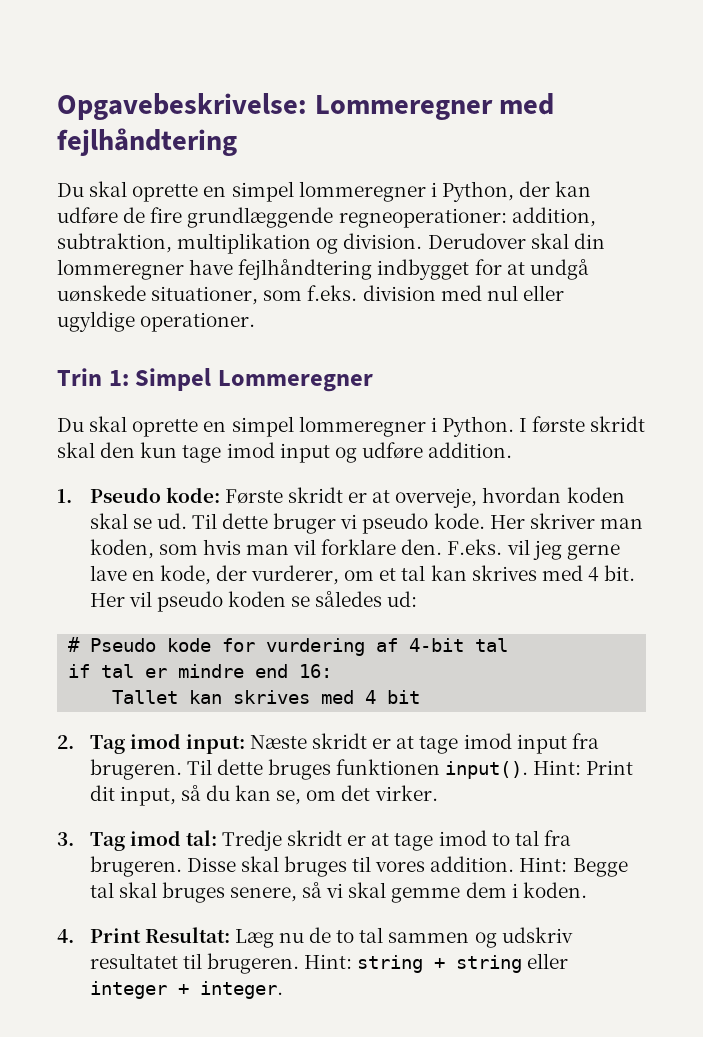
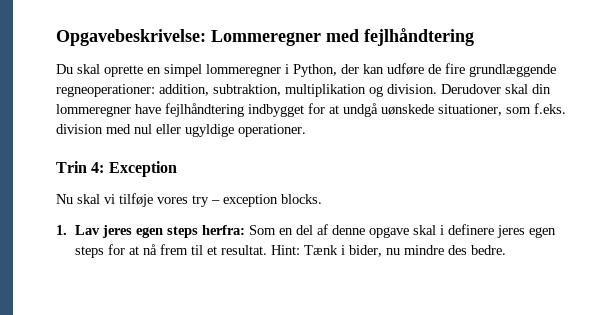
[108,368,373,392] [57,416,646,437] [57,442,513,463] [57,487,625,508] [89,513,644,534] [89,539,620,560] [89,565,636,585] [89,591,418,612] [68,637,509,656] [68,664,333,678] [112,690,421,704] [57,733,599,754] [89,759,634,780] [89,785,438,806] [57,830,572,851] [89,856,628,877] [89,882,587,903] [57,927,573,948] [89,953,569,974] [89,981,283,999] 1: Simpel Lommeregner // Du skal oprette en simpel lommeregner i Python. I første skridt skal den kun tage imod input og udføre addition. // 1. Pseudo kode: Første skridt er at overveje, hvordan koden skal se ud. Til dette bruger vi pseudo kode. Her skriver man koden, som hvis man vil forklare den. F.eks. vil jeg gerne lave en kode, der vurderer, om et tal kan skrives med 4 bit. Her vil pseudo koden se således ud: // # Pseudo kode for vurdering af 4-bit tal // if tal er mindre end 16: // Tallet kan skrives med 4 bit // 2. Tag imod input: Næste skridt er at tage imod input fra brugeren. Til dette bruges funktionen input(). Hint: Print dit input, så du kan se, om det virker. // 3. Tag imod tal: Tredje skridt er at tage imod to tal fra brugeren. Disse skal bruges til vores addition. Hint: Begge tal skal bruges senere, så vi skal gemme dem i koden. // 4. Print Resultat: Læg nu de to tal sammen og udskriv resultatet til brugeren. Hint: string + string eller integer + integer. -> [91,161,177,177] [56,193,322,207] [56,224,557,238] [75,244,507,258] 4: Exception // Nu skal vi tilføje vores try – exception blocks. // 1. Lav jeres egen steps herfra: Som en del af denne opgave skal i definere jeres egen steps for at nå frem til et resultat. Hint: Tænk i bider, nu mindre des bedre.

